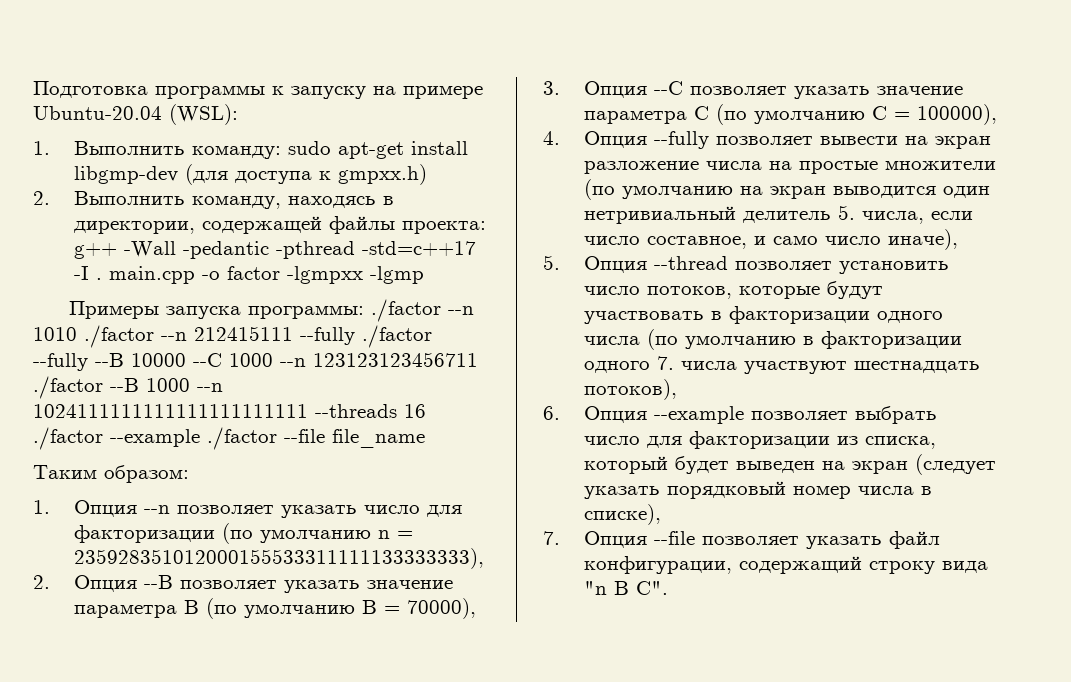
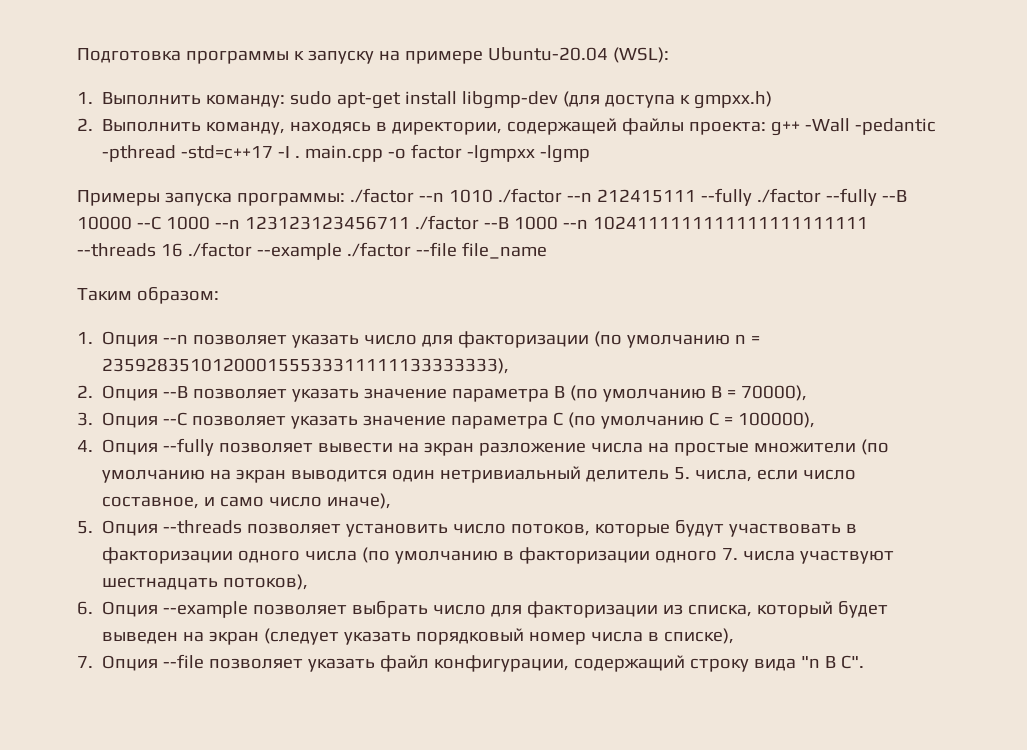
[653,256,728,270] --thread -> [163,520,243,534] --threads

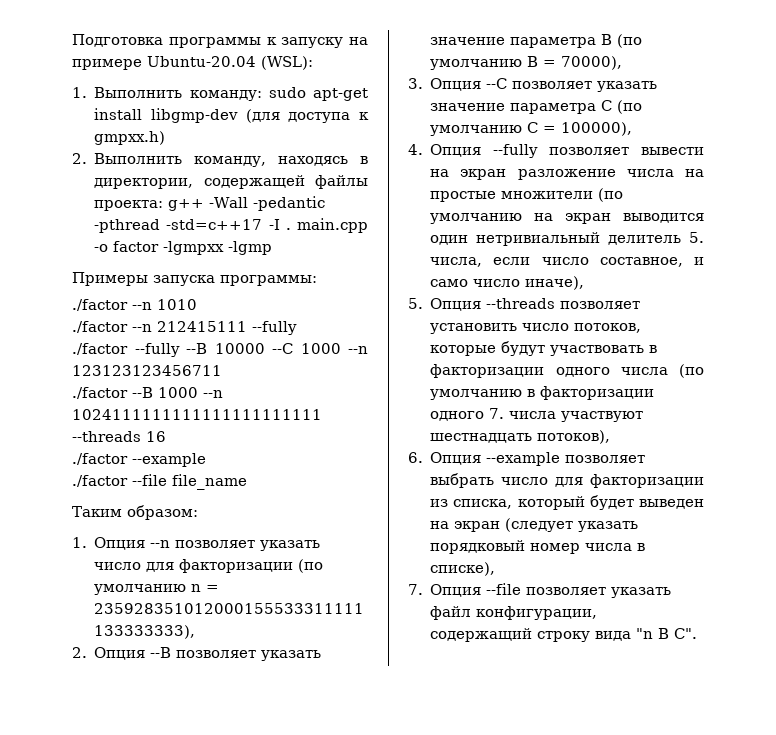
(345, 199) none -> (317, 280) //
(493, 196) none -> (197, 304) //
(752, 197) none -> (297, 328) //
(410, 223) none -> (222, 370) //
(183, 250) none -> (166, 436) //
(342, 251) none -> (206, 460) //

